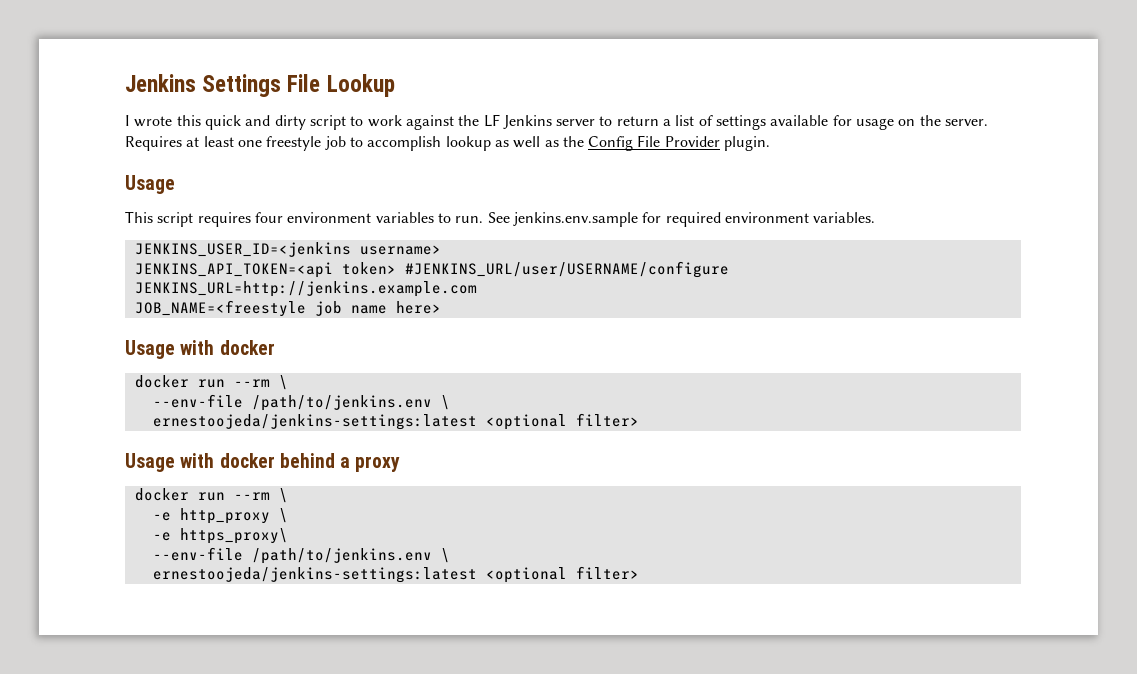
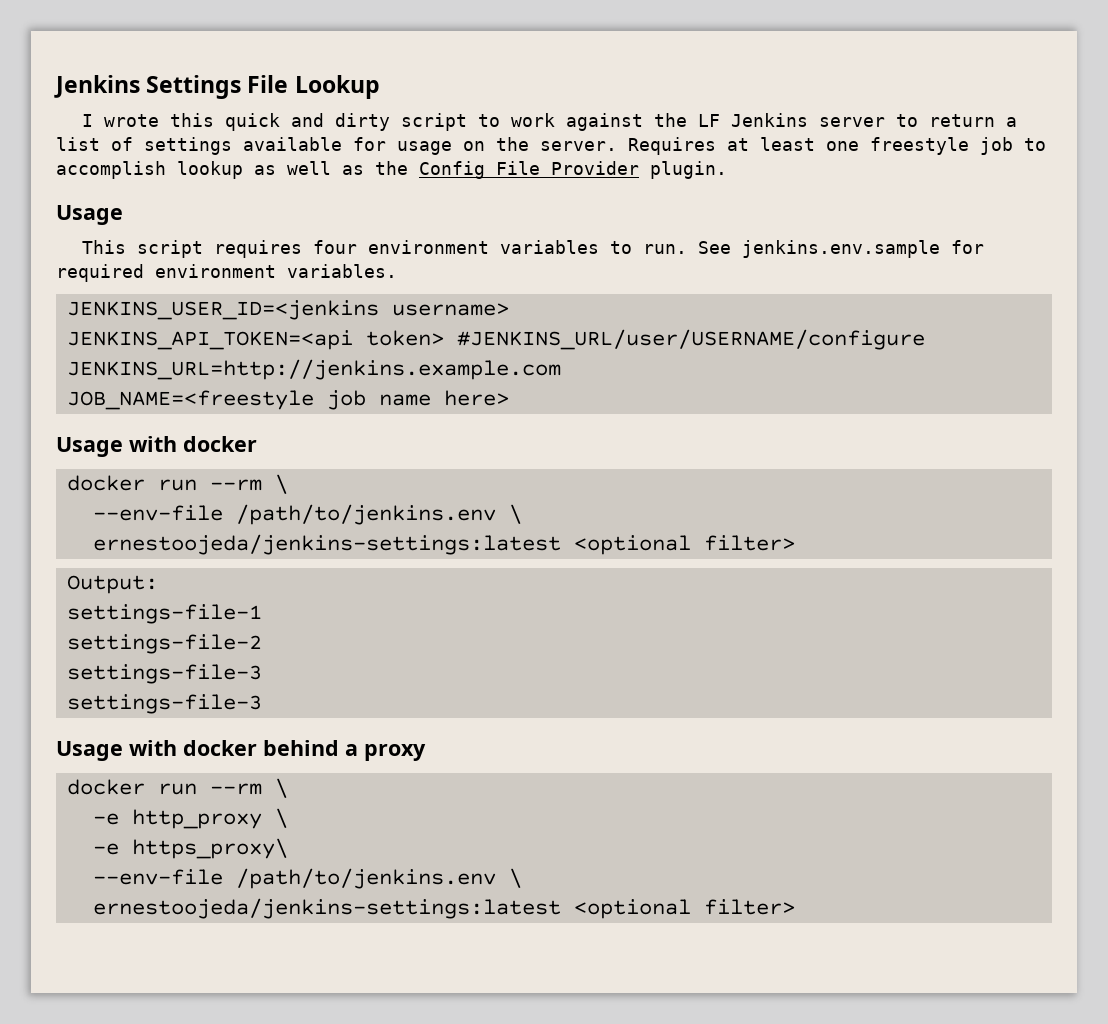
(639, 420) none -> [66,575,158,594] [66,604,262,624] [66,634,262,654] [66,664,262,684] [66,694,262,714] // Output: // settings-file-1 // settings-file-2 // settings-file-3 // settings-file-3

